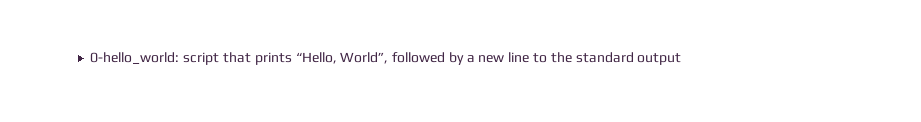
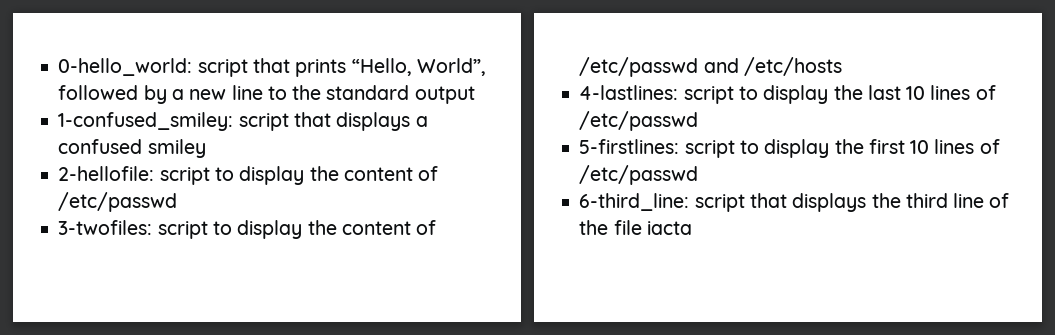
(682, 59) none -> [58,112,428,131] [58,139,206,158] [58,166,439,185] [58,192,178,212] [58,220,437,239] [579,57,842,77] [579,85,996,104] [579,111,699,131] [579,139,1000,158] [579,165,699,185] [579,193,1010,212] [579,220,692,235] // 1-confused_smiley: script that displays a confused smiley // 2-hellofile: script to display the content of /etc/passwd // 3-twofiles: script to display the content of /etc/passwd and /etc/hosts // 4-lastlines: script to display the last 10 lines of /etc/passwd // 5-firstlines: script to display the first 10 lines of /etc/passwd // 6-third_line: script that displays the third line of the file iacta

